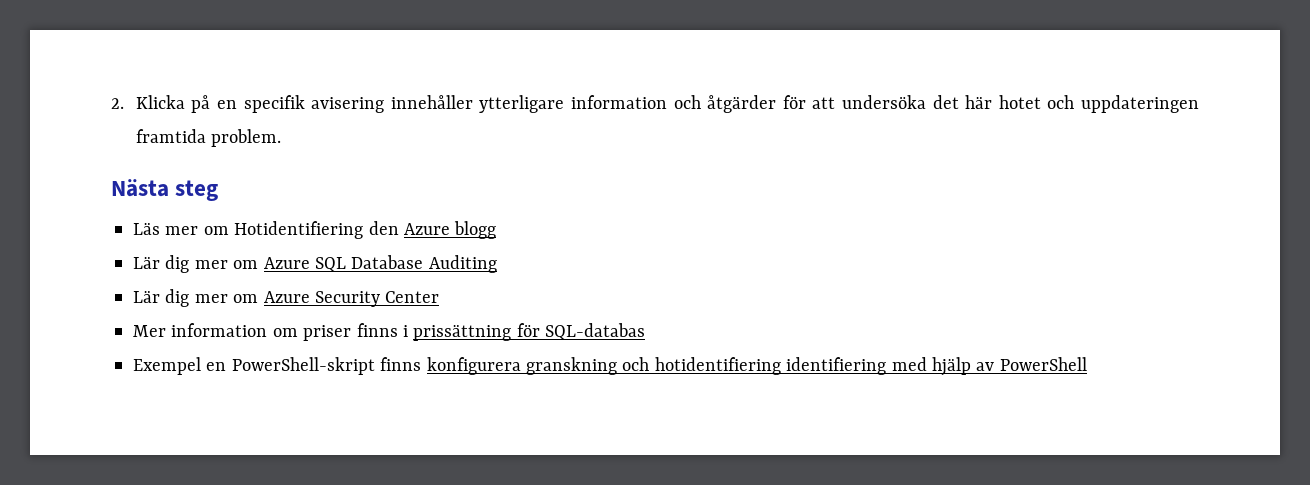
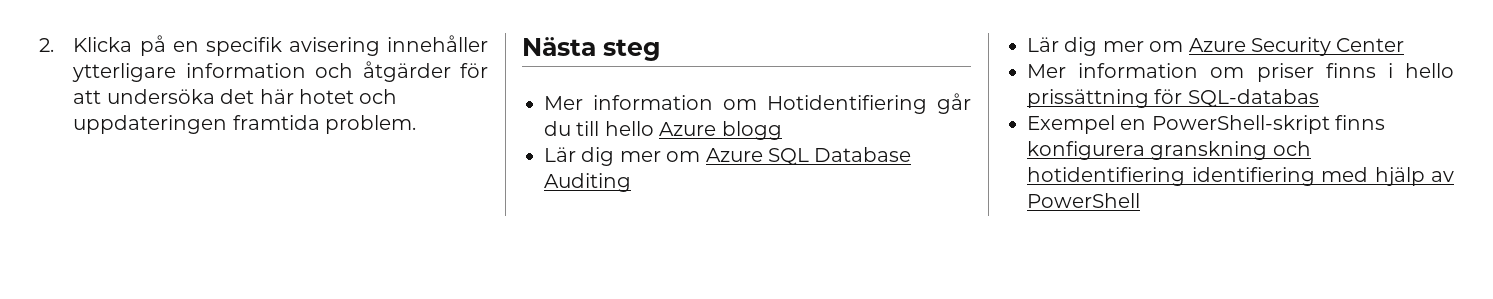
[133,221,399,239] Läs mer om Hotidentifiering den -> [544,93,971,114] [544,121,654,136] Mer information om Hotidentifiering går du till hello
(408, 331) none -> [1405,63,1454,78] hello

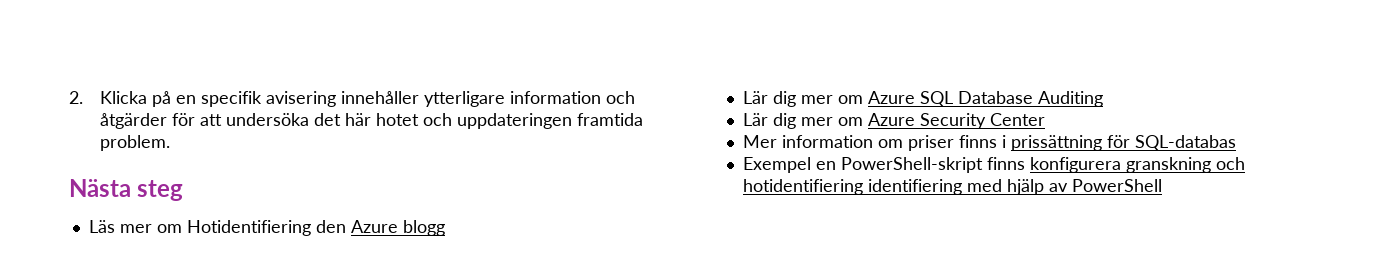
[544,93,971,114] [544,121,654,136] Mer information om Hotidentifiering går du till hello -> [88,220,346,236] Läs mer om Hotidentifiering den
[1405,63,1454,78] hello -> (1006, 141) none

